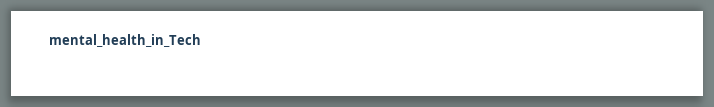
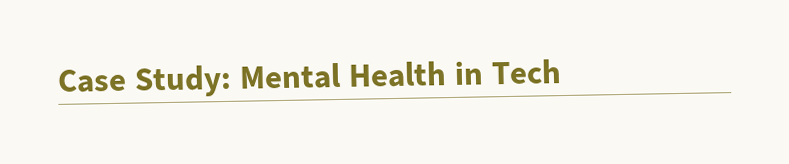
[49,34,201,47] mental_health_in_Tech -> [57,59,562,98] Case Study: Mental Health in Tech

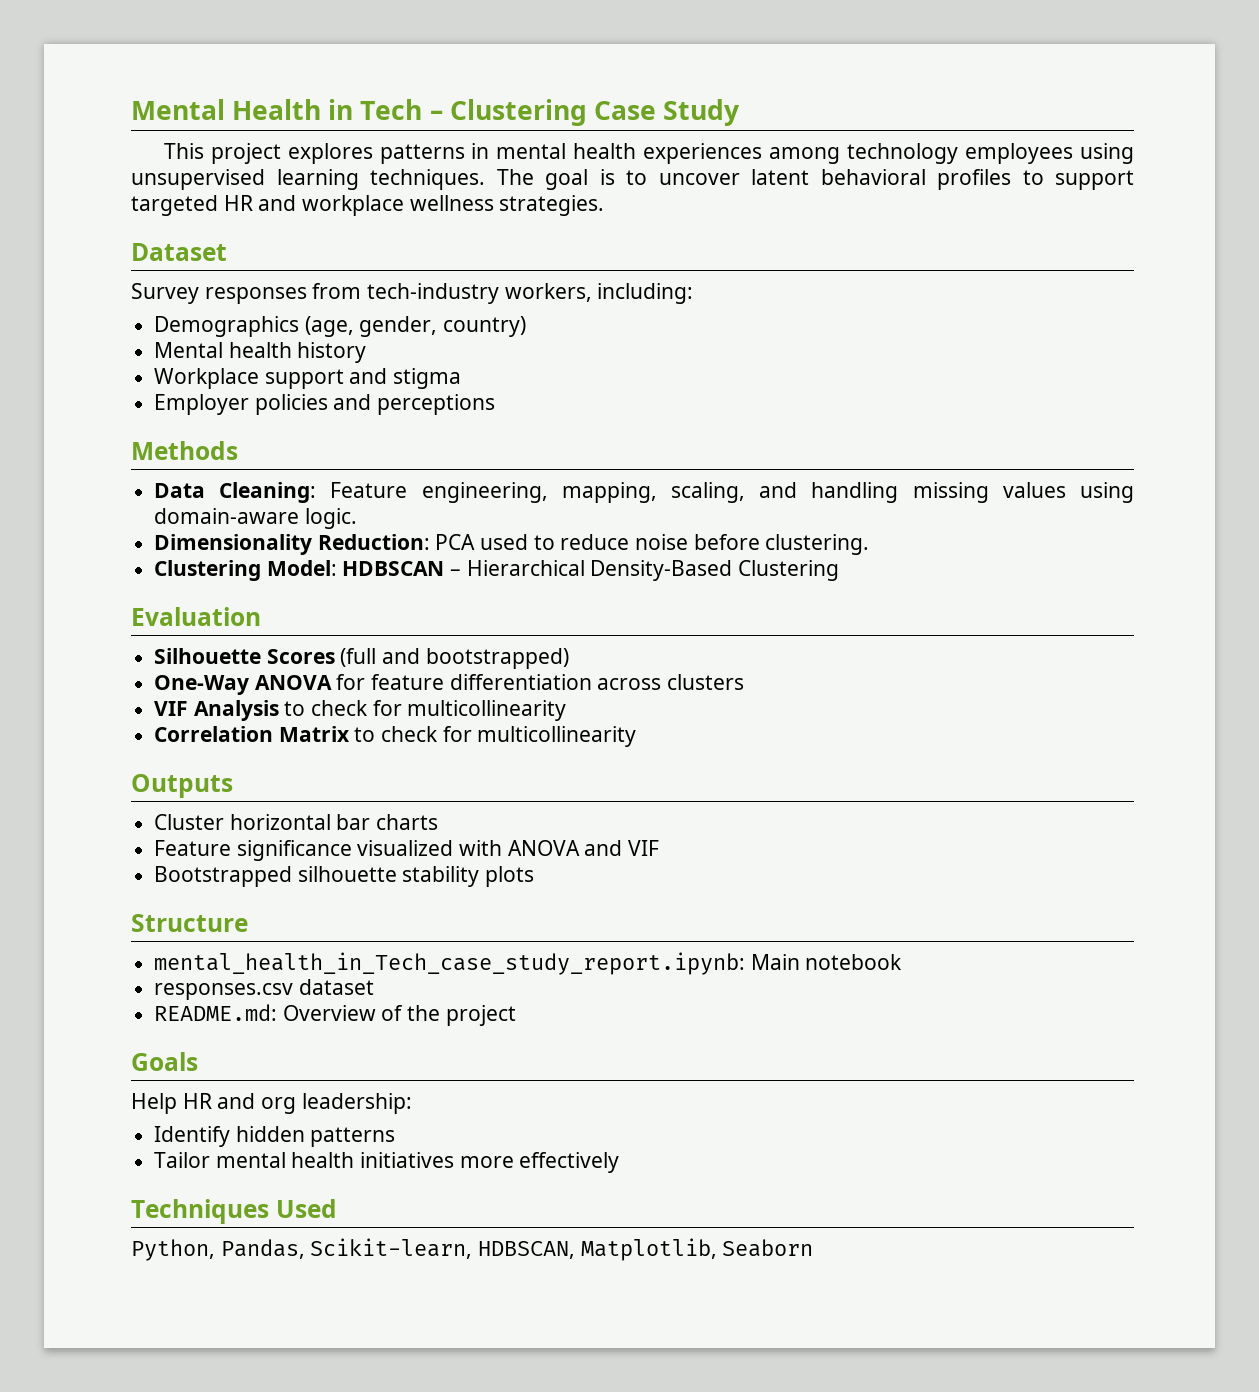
[57,64,232,98] Case Study: -> (131, 109) none
(562, 72) none -> [429,99,741,126] [163,143,1134,164] [131,169,1134,190] [131,195,605,216] [131,243,227,261] [131,283,694,304] [154,316,527,337] [154,342,367,363] [154,368,462,389] [154,394,496,415] [131,441,238,460] [154,482,1134,503] [154,508,357,529] [154,534,870,555] [154,560,840,581] [131,607,261,626] [154,648,569,669] [154,674,745,695] [154,700,567,721] [154,726,637,747] [131,774,233,798] [154,814,439,830] [154,840,660,861] [154,866,535,887] [131,914,248,932] [154,952,903,975] [154,979,374,1000] [154,1004,516,1026] [131,1052,198,1071] [131,1093,412,1114] [154,1126,396,1147] [154,1152,620,1173] [131,1199,337,1224] [131,1238,814,1261] – Clustering Case Study // This project explores patterns in mental health experiences among technology employees using unsupervised learning techniques. The goal is to uncover latent behavioral profiles to support targeted HR and workplace wellness strategies. // Dataset // Survey responses from tech-industry workers, including: // Demographics (age, gender, country) // Mental health history // Workplace support and stigma // Employer policies and perceptions // Methods // Data Cleaning: Feature engineering, mapping, scaling, and handling missing values using domain-aware logic. // Dimensionality Reduction: PCA used to reduce noise before clustering. // Clustering Model: HDBSCAN – Hierarchical Density-Based Clustering // Evaluation // Silhouette Scores (full and bootstrapped) // One-Way ANOVA for feature differentiation across clusters // VIF Analysis to check for multicollinearity // Correlation Matrix to check for multicollinearity // Outputs // Cluster horizontal bar charts // Feature significance visualized with ANOVA and VIF // Bootstrapped silhouette stability plots // Structure // mental_health_in_Tech_case_study_report.ipynb: Main notebook // responses.csv dataset // README.md: Overview of the project // Goals // Help HR and org leadership: // Identify hidden patterns // Tailor mental health initiatives more effectively // Techniques Used // Python, Pandas, Scikit-learn, HDBSCAN, Matplotlib, Seaborn

